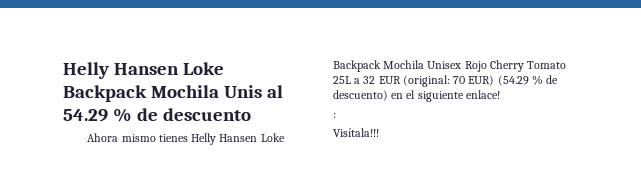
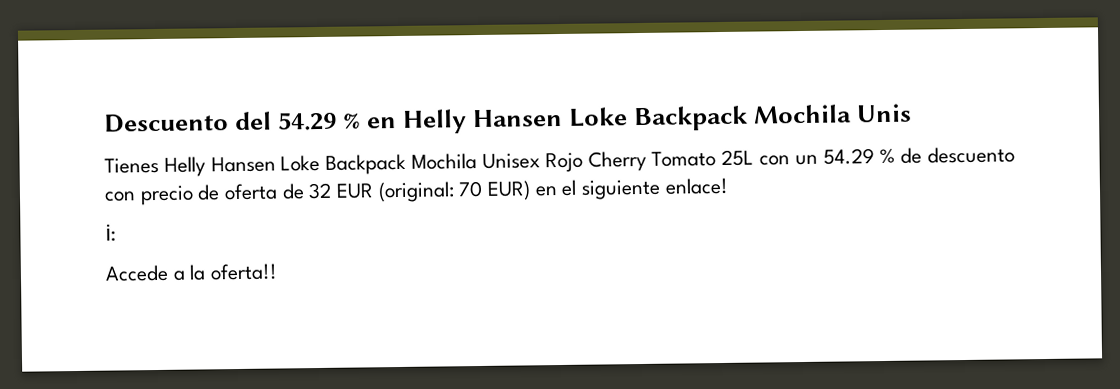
(63, 70) none -> [103,111,398,133] Descuento del 54.29 % en
[267,85,284,98] [63,108,252,122] [87,133,188,142] al 54.29 % de descuento // Ahora mismo tienes -> [104,157,159,174] // Tienes
[354,78,361,84] a -> [758,146,1015,166] [104,183,305,206] con un 54.29 % de descuento con precio de oferta de
[497,75,559,86] [333,90,388,101] (54.29 % de descuento) -> (532, 190) none
[333,112,336,118] [333,128,379,137] : // Visítala!!! -> [105,224,116,242] [105,263,279,282] ℹ: // Accede a la oferta!!

